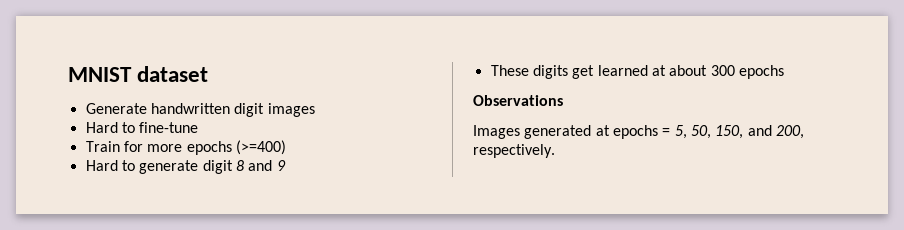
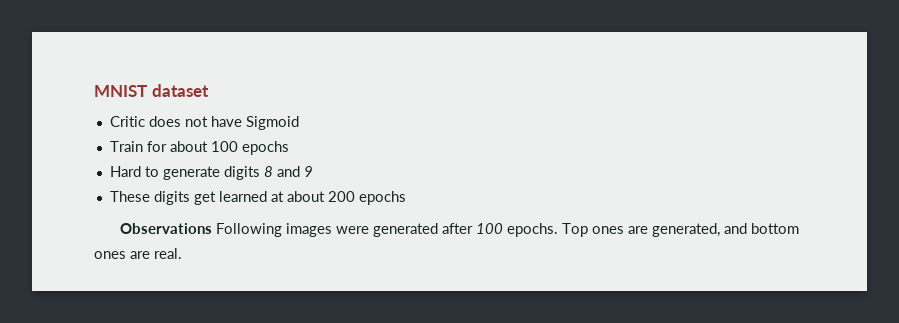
[85,103,315,117] [85,122,199,133] Generate handwritten digit images // Hard to fine-tune -> [109,116,299,130] Critic does not have Sigmoid
[147,140,286,155] more epochs (>=400) -> [169,141,289,155] about 100 epochs
[202,160,233,174] digit -> [223,166,260,180] digits
[710,65,735,76] 300 -> [327,191,355,202] 200
[473,125,804,139] [473,144,555,158] // Images generated at epochs = 5, 50, 150, and 200, respectively. -> [216,223,800,237] [94,248,182,259] Following images were generated after 100 epochs. Top ones are generated, and bottom ones are real.

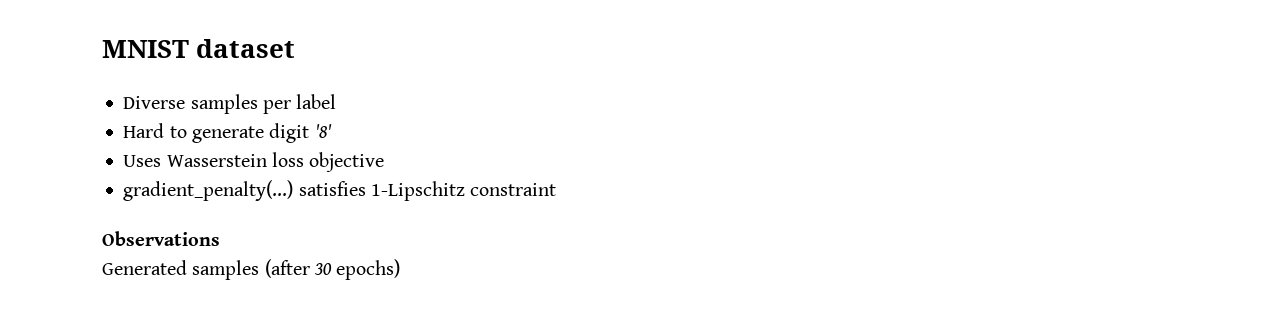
[109,116,299,130] [109,141,289,155] [109,166,313,180] [109,191,406,205] [120,223,800,237] [94,248,182,259] Critic does not have Sigmoid // Train for about 100 epochs // Hard to generate digits 8 and 9 // These digits get learned at about 200 epochs // Observations Following images were generated after 100 epochs. Top ones are generated, and bottom ones are real. -> [123,94,337,114] [123,123,332,143] [123,152,385,172] [123,180,557,201] [102,231,220,246] [102,259,401,280] Diverse samples per label // Hard to generate digit '8' // Uses Wasserstein loss objective // gradient_penalty(...) satisfies 1-Lipschitz constraint // Observations // Generated samples (after 30 epochs)

